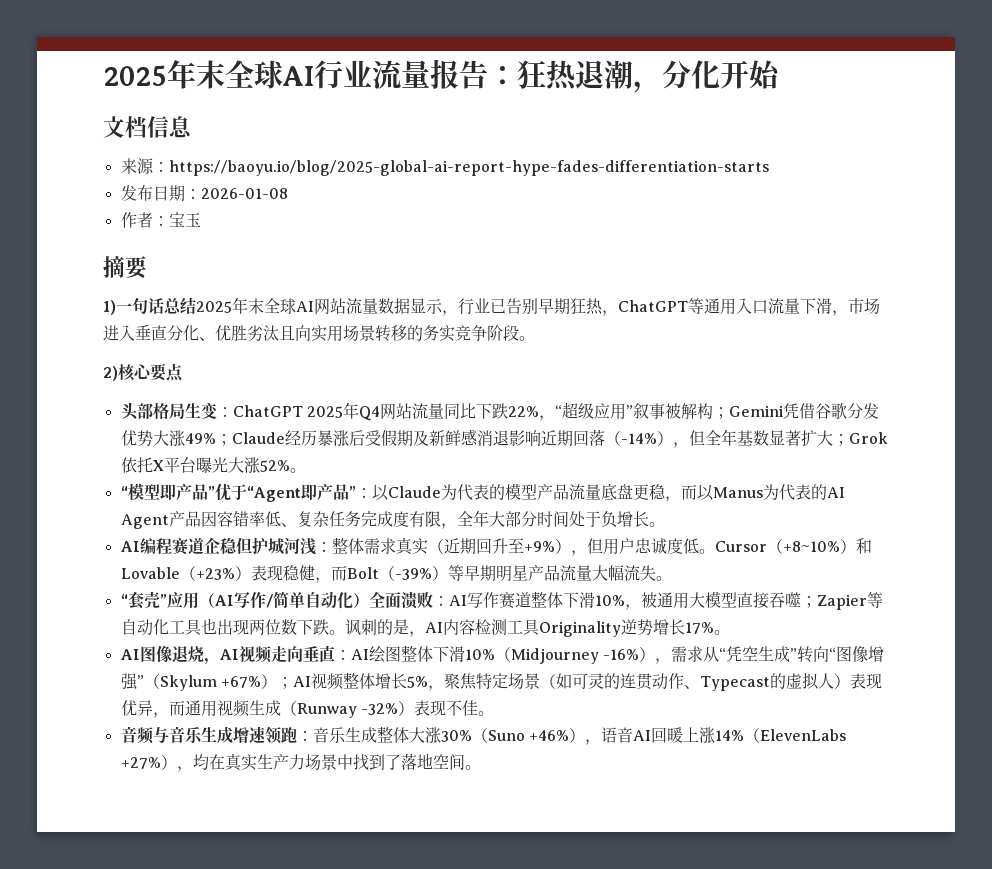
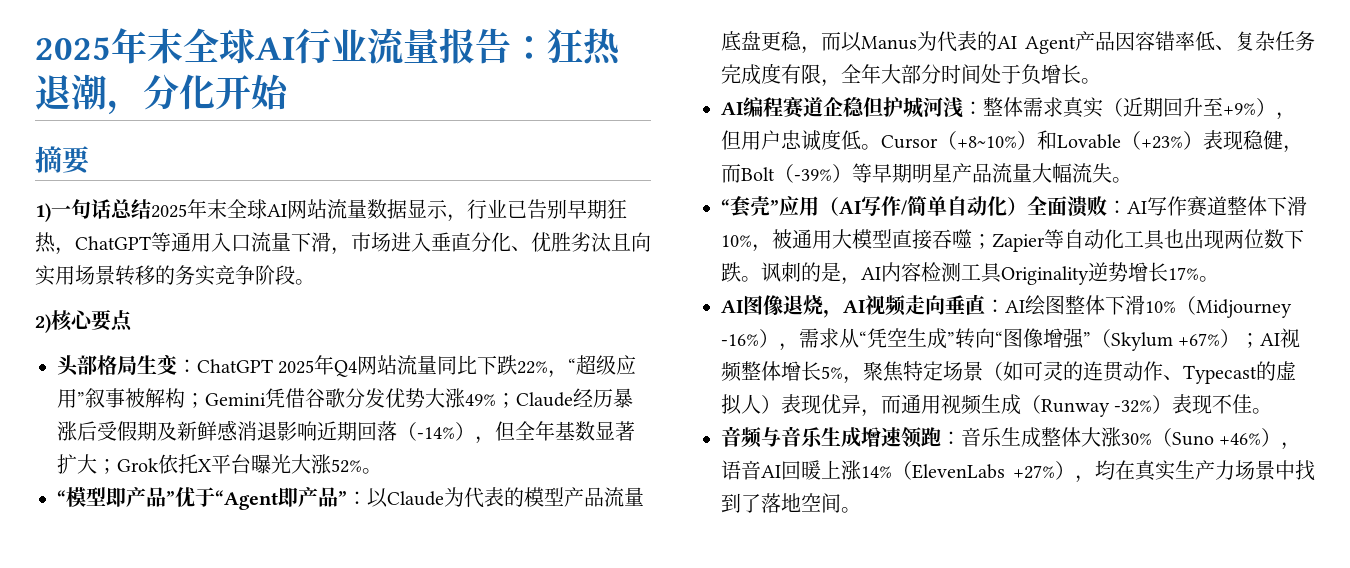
[103,116,192,138] [120,158,769,176] [120,185,288,201] [120,212,201,228] // 文档信息 // 来源：https://baoyu.io/blog/2025-global-ai-report-hype-fades-differentiation-starts // 发布日期：2026-01-08 // 作者：宝玉 -> (290, 92) none

